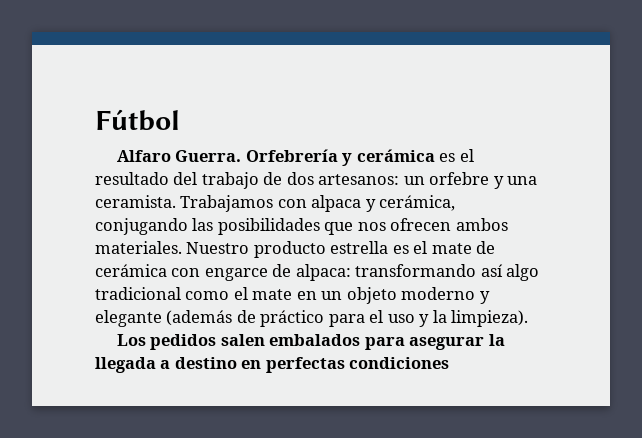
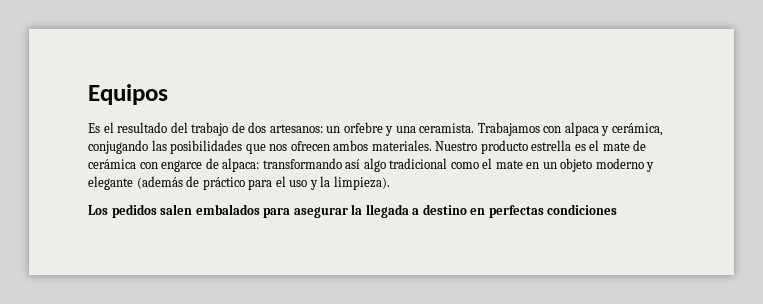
[95,109,180,131] [116,149,456,166] Fútbol // Alfaro Guerra. Orfebrería y cerámica es -> [88,84,168,105] [88,123,100,133] Equipos // Es

